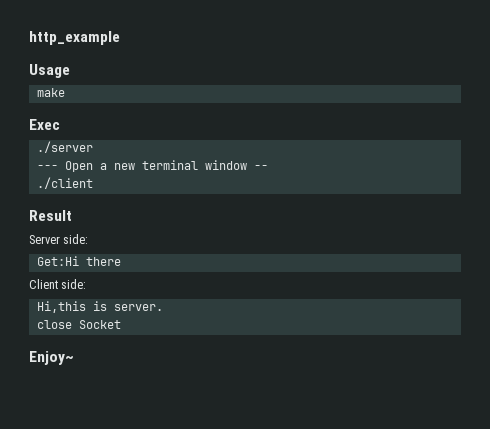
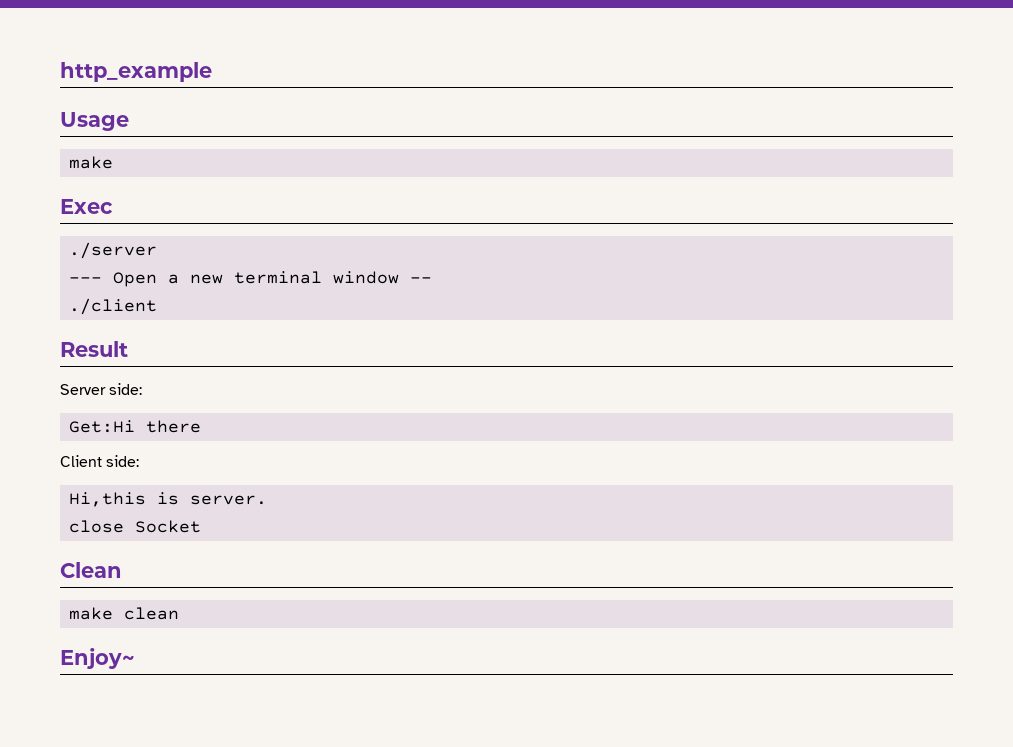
(121, 324) none -> [60,562,122,578] [69,607,180,620] // Clean // make clean

